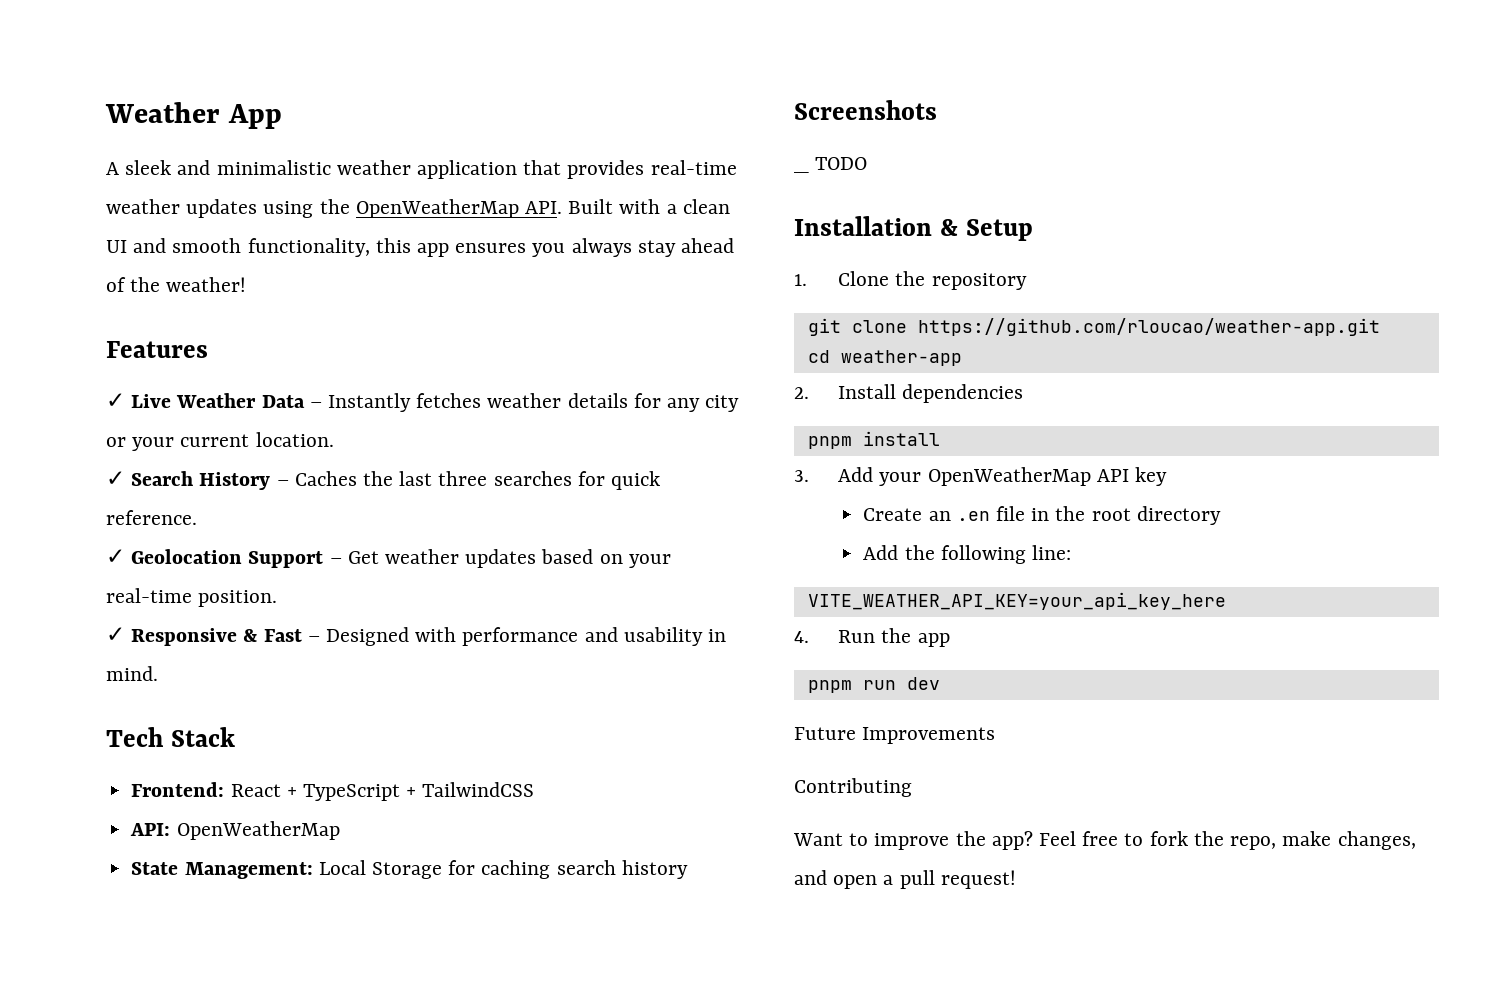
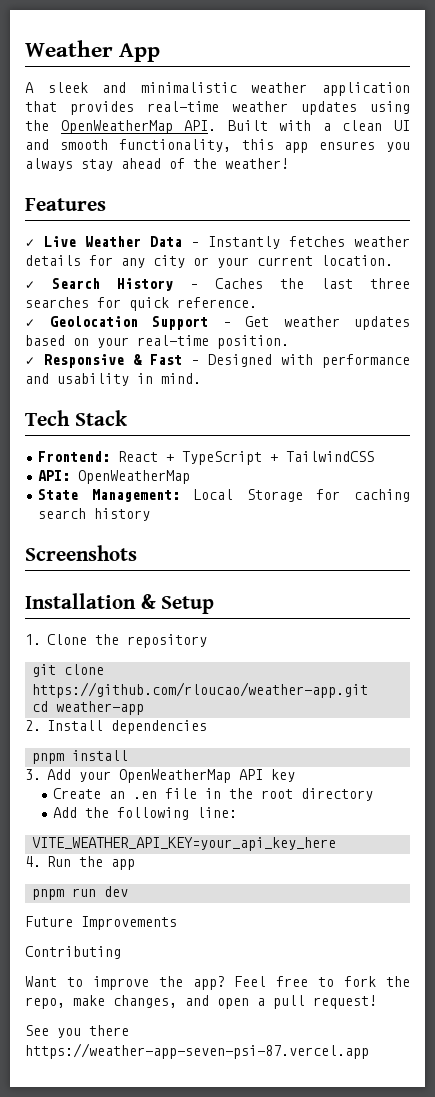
[794,170,809,173] [815,157,868,170] // _ TODO -> (137, 553) none
(1016, 879) none -> [25,1025,129,1038] [25,1043,369,1059] // See you there https://weather-app-seven-psi-87.vercel.app

